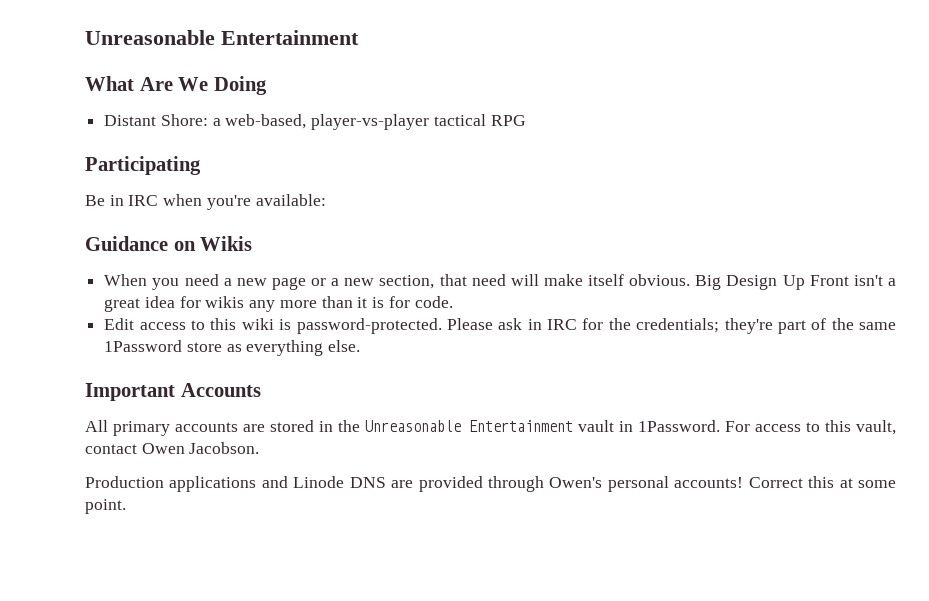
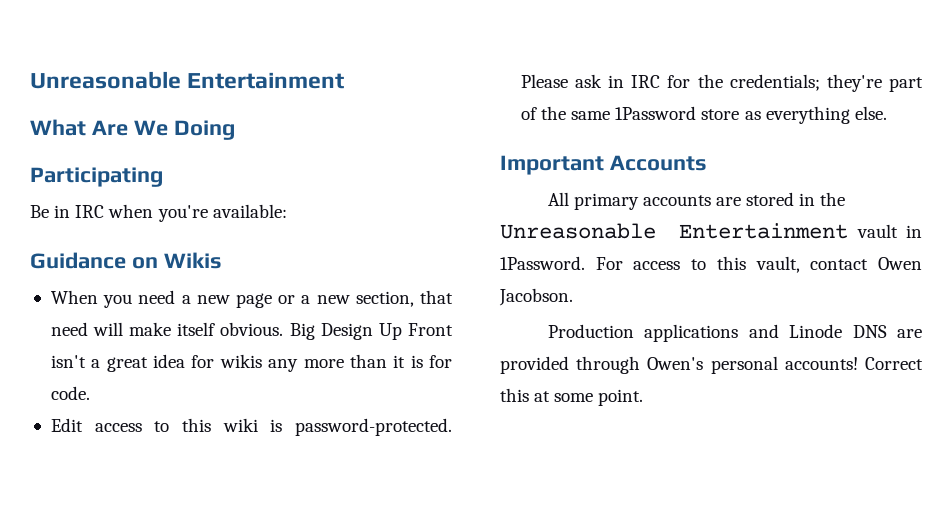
[104,114,526,130] // Distant Shore: a web-based, player-vs-player tactical RPG -> (235, 130) none

